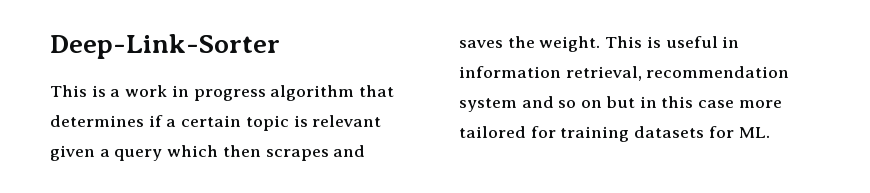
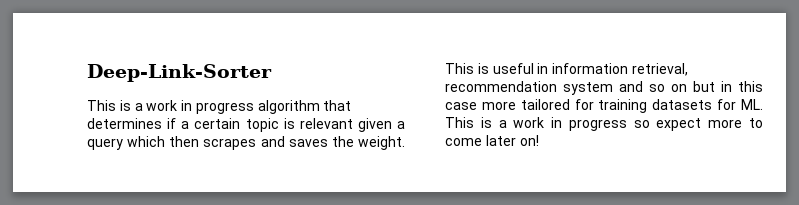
(770, 132) none -> [445,117,763,131] [445,135,539,146] This is a work in progress so expect more to come later on!

